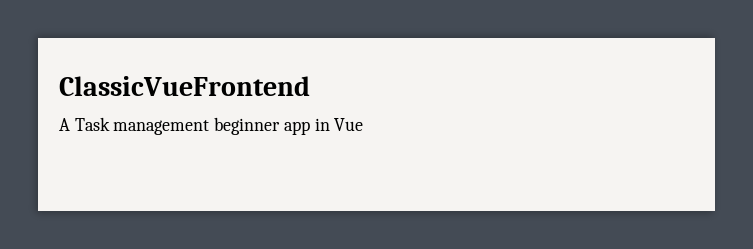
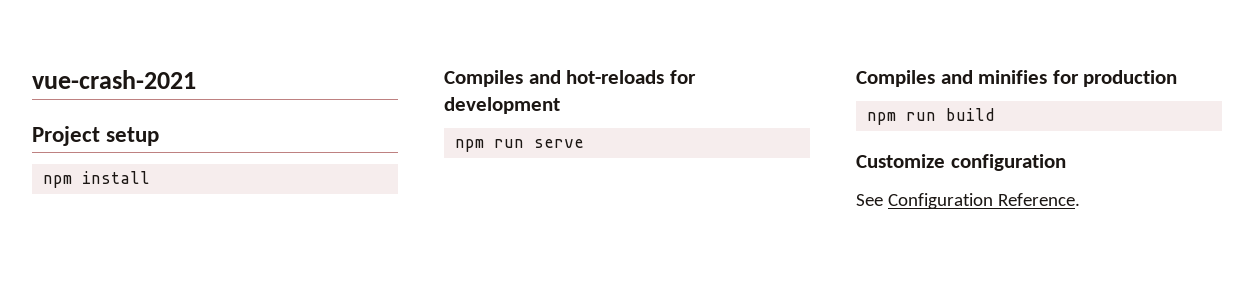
[59,76,310,96] [59,117,364,135] ClassicVueFrontend // A Task management beginner app in Vue -> [32,70,196,89] [32,126,160,146] [43,171,151,188] [444,70,696,87] [444,97,560,114] [455,139,585,152] [856,70,1178,87] [867,108,996,125] [856,154,1066,171] [856,193,1080,209] vue-crash-2021 // Project setup // npm install // Compiles and hot-reloads for development // npm run serve // Compiles and minifies for production // npm run build // Customize configuration // See Configuration Reference.

